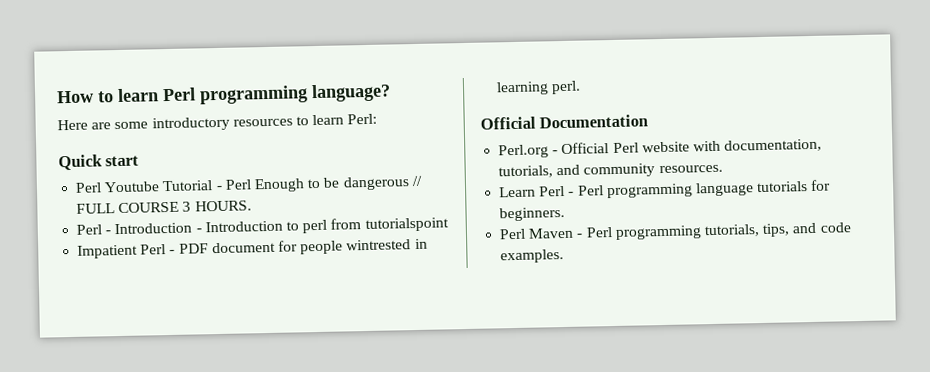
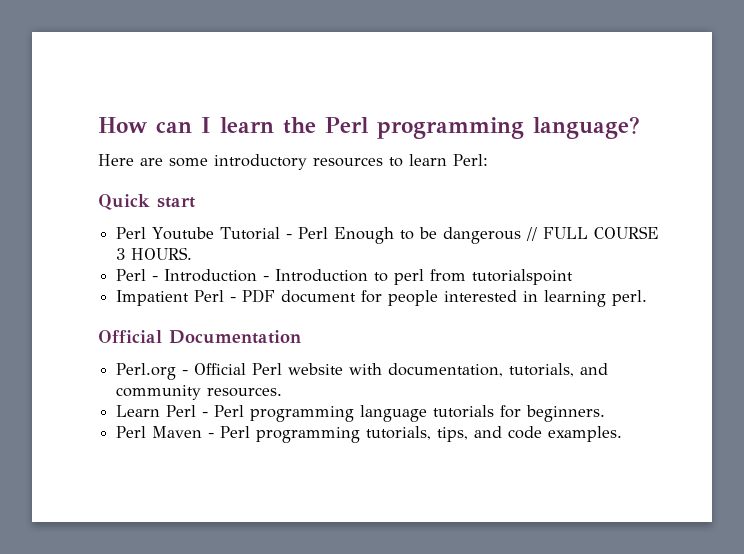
[98,88,159,103] to learn -> [156,117,316,134] can I learn the
[346,239,412,251] wintrested -> [444,290,518,302] interested

